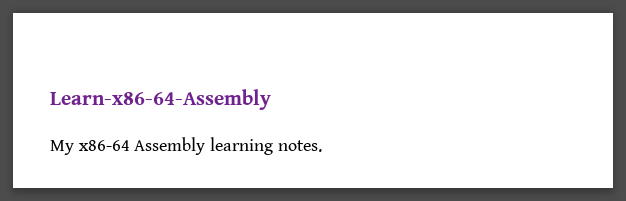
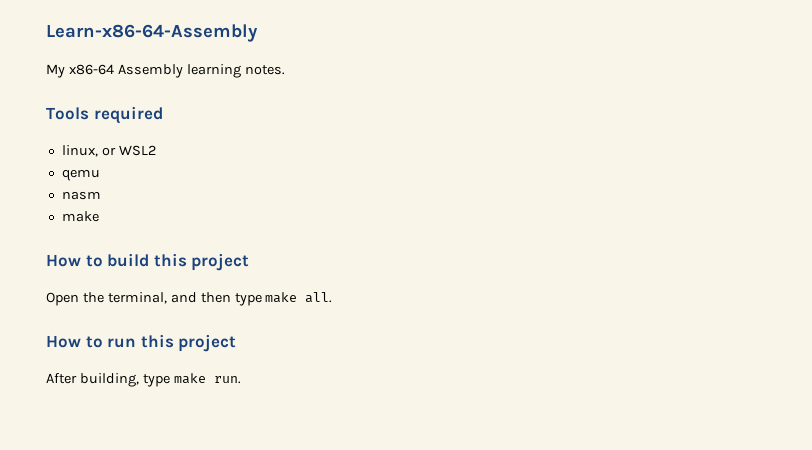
(322, 146) none -> [46,106,163,124] [61,145,156,157] [61,169,100,181] [61,191,101,200] [61,211,99,222] [46,253,250,271] [46,292,333,306] [46,334,237,352] [46,373,241,387] // Tools required // linux, or WSL2 // qemu // nasm // make // How to build this project // Open the terminal, and then type make all. // How to run this project // After building, type make run.

